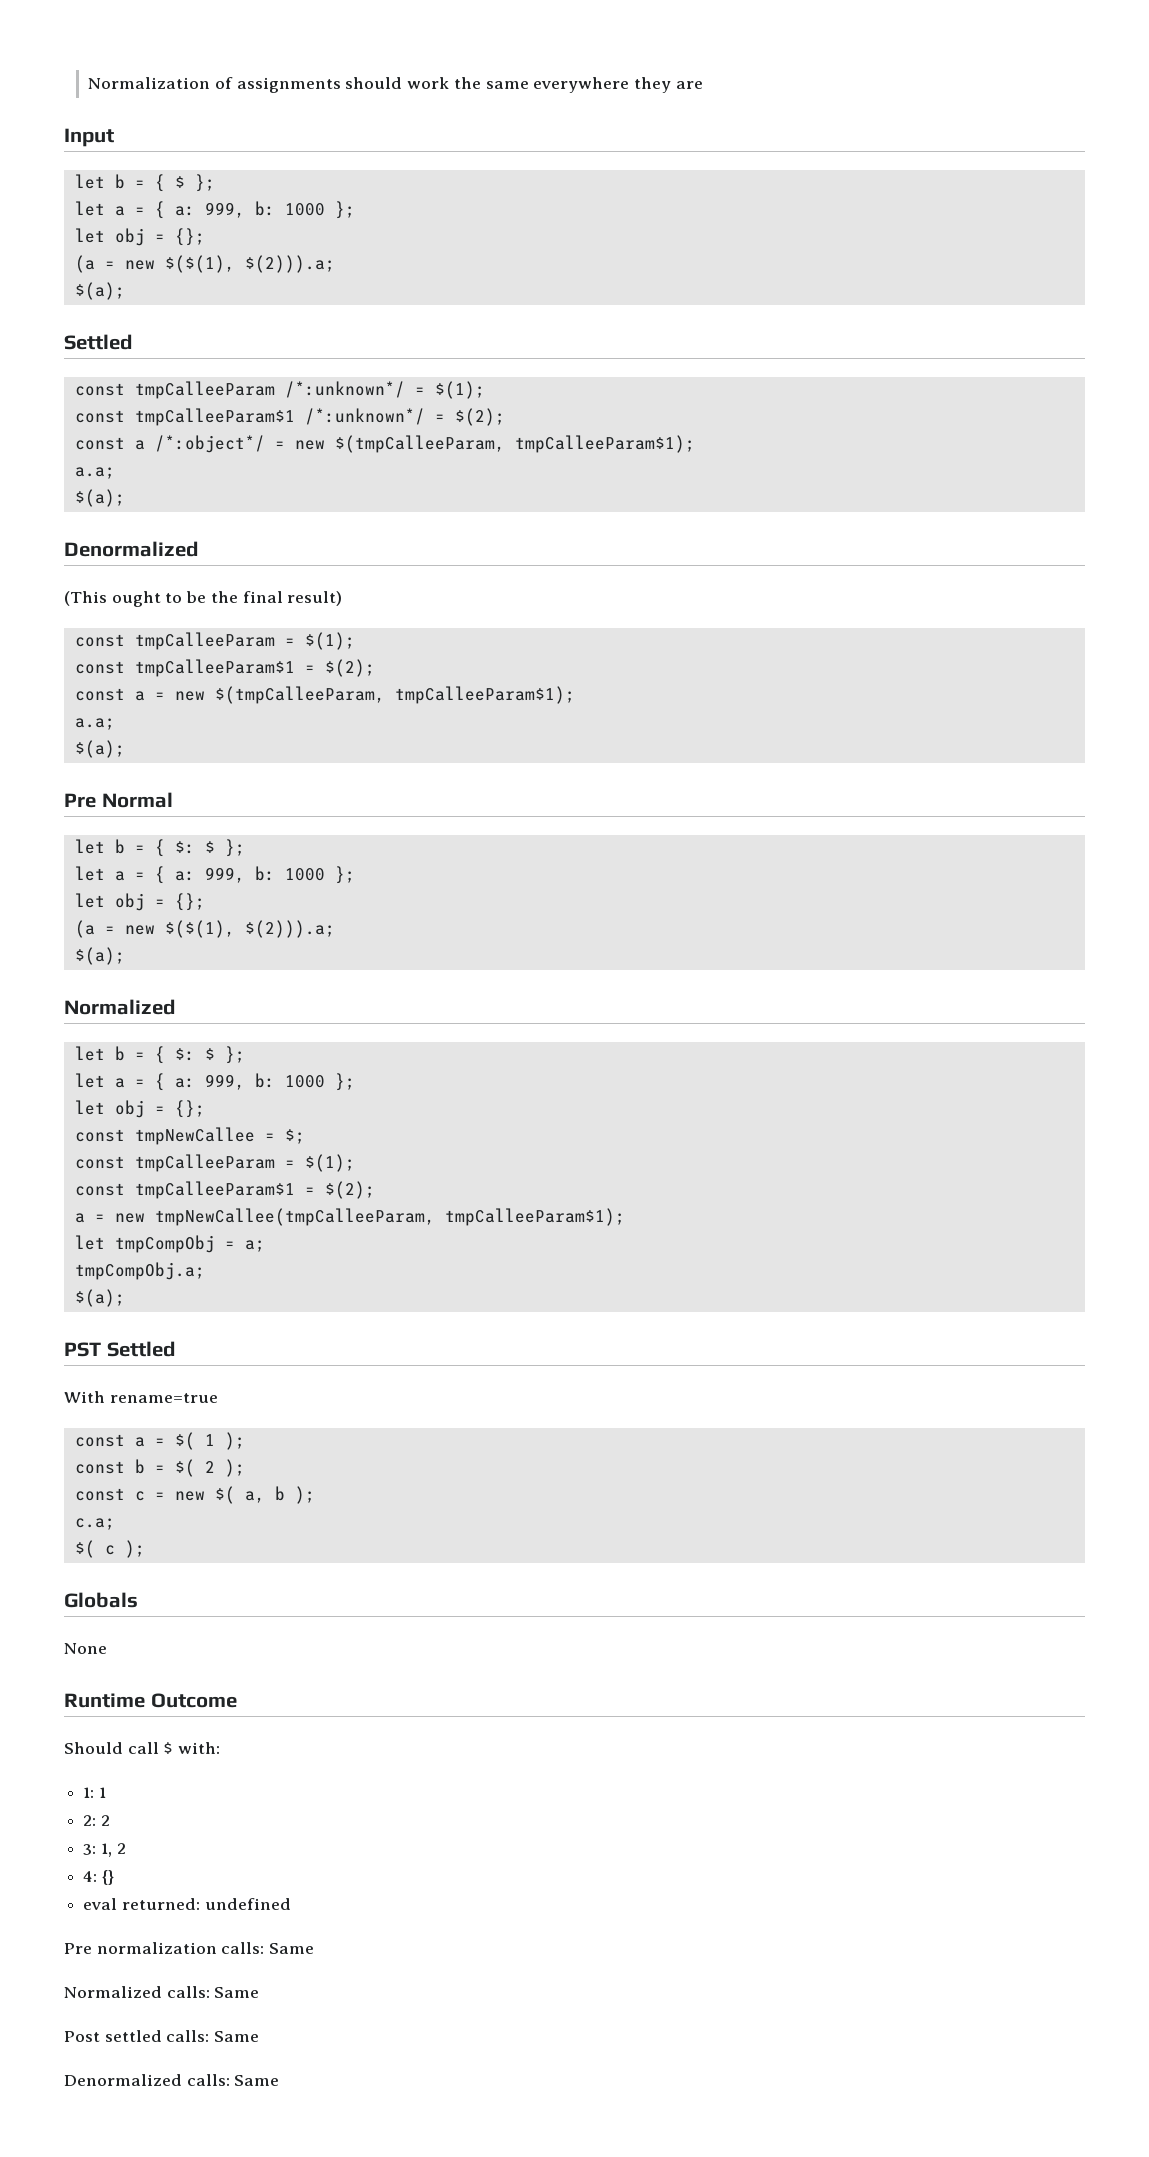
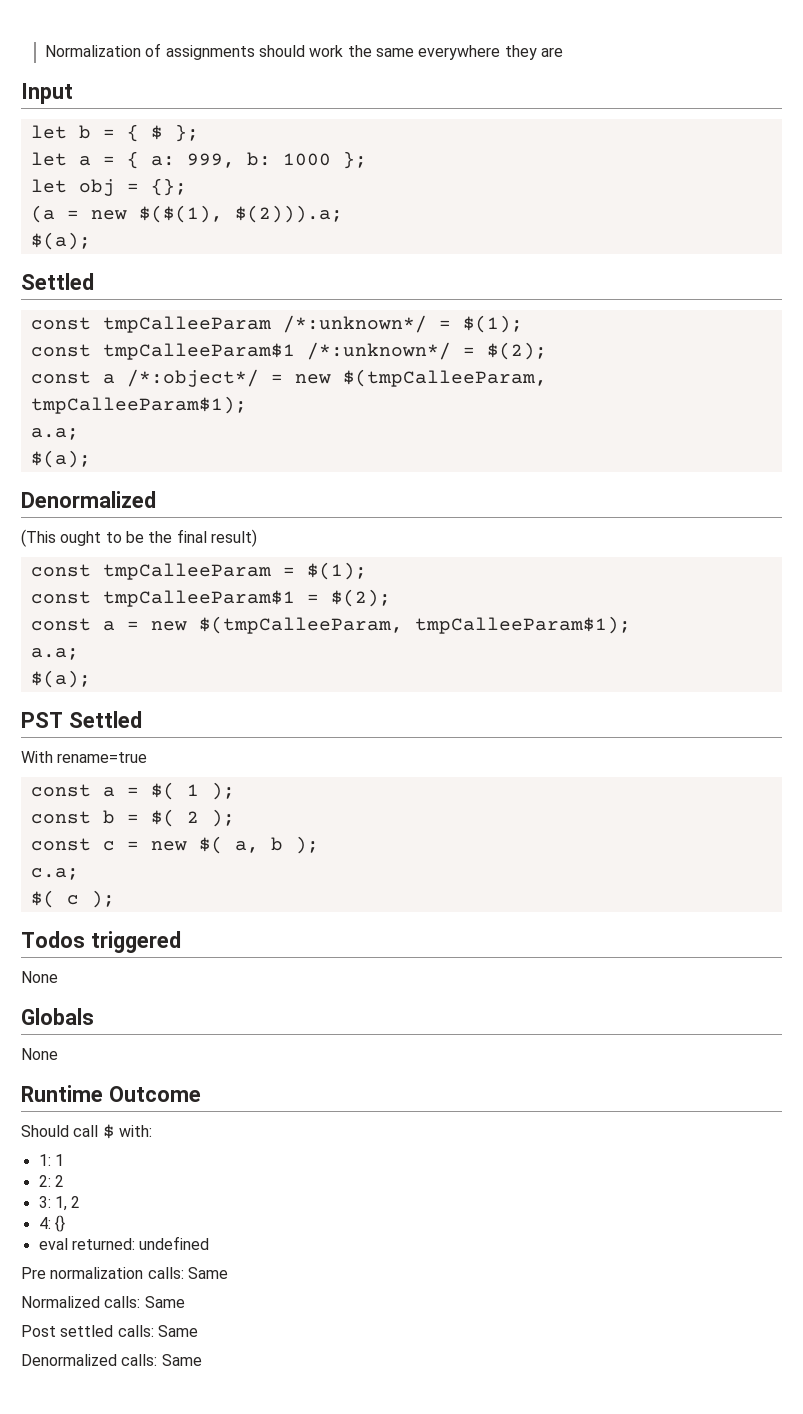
[64,792,173,808] [74,839,245,857] [74,866,355,884] [74,893,205,911] [74,920,335,938] [74,947,125,965] [64,999,175,1015] [74,1046,245,1064] [74,1073,355,1091] [74,1100,205,1118] [74,1127,305,1145] [74,1154,355,1172] [74,1181,375,1199] [74,1208,625,1226] [74,1235,265,1253] [74,1262,205,1280] [74,1289,125,1307] // Pre Normal // let b = { $: $ }; // let a = { a: 999, b: 1000 }; // let obj = {}; // (a = new $($(1), $(2))).a; // $(a); // Normalized // let b = { $: $ }; // let a = { a: 999, b: 1000 }; // let obj = {}; // const tmpNewCallee = $; // const tmpCalleeParam = $(1); // const tmpCalleeParam$1 = $(2); // a = new tmpNewCallee(tmpCalleeParam, tmpCalleeParam$1); // let tmpCompObj = a; // tmpCompObj.a; // $(a); -> (91, 679) none
(145, 1549) none -> [21,931,181,953] [21,971,58,983] // Todos triggered // None

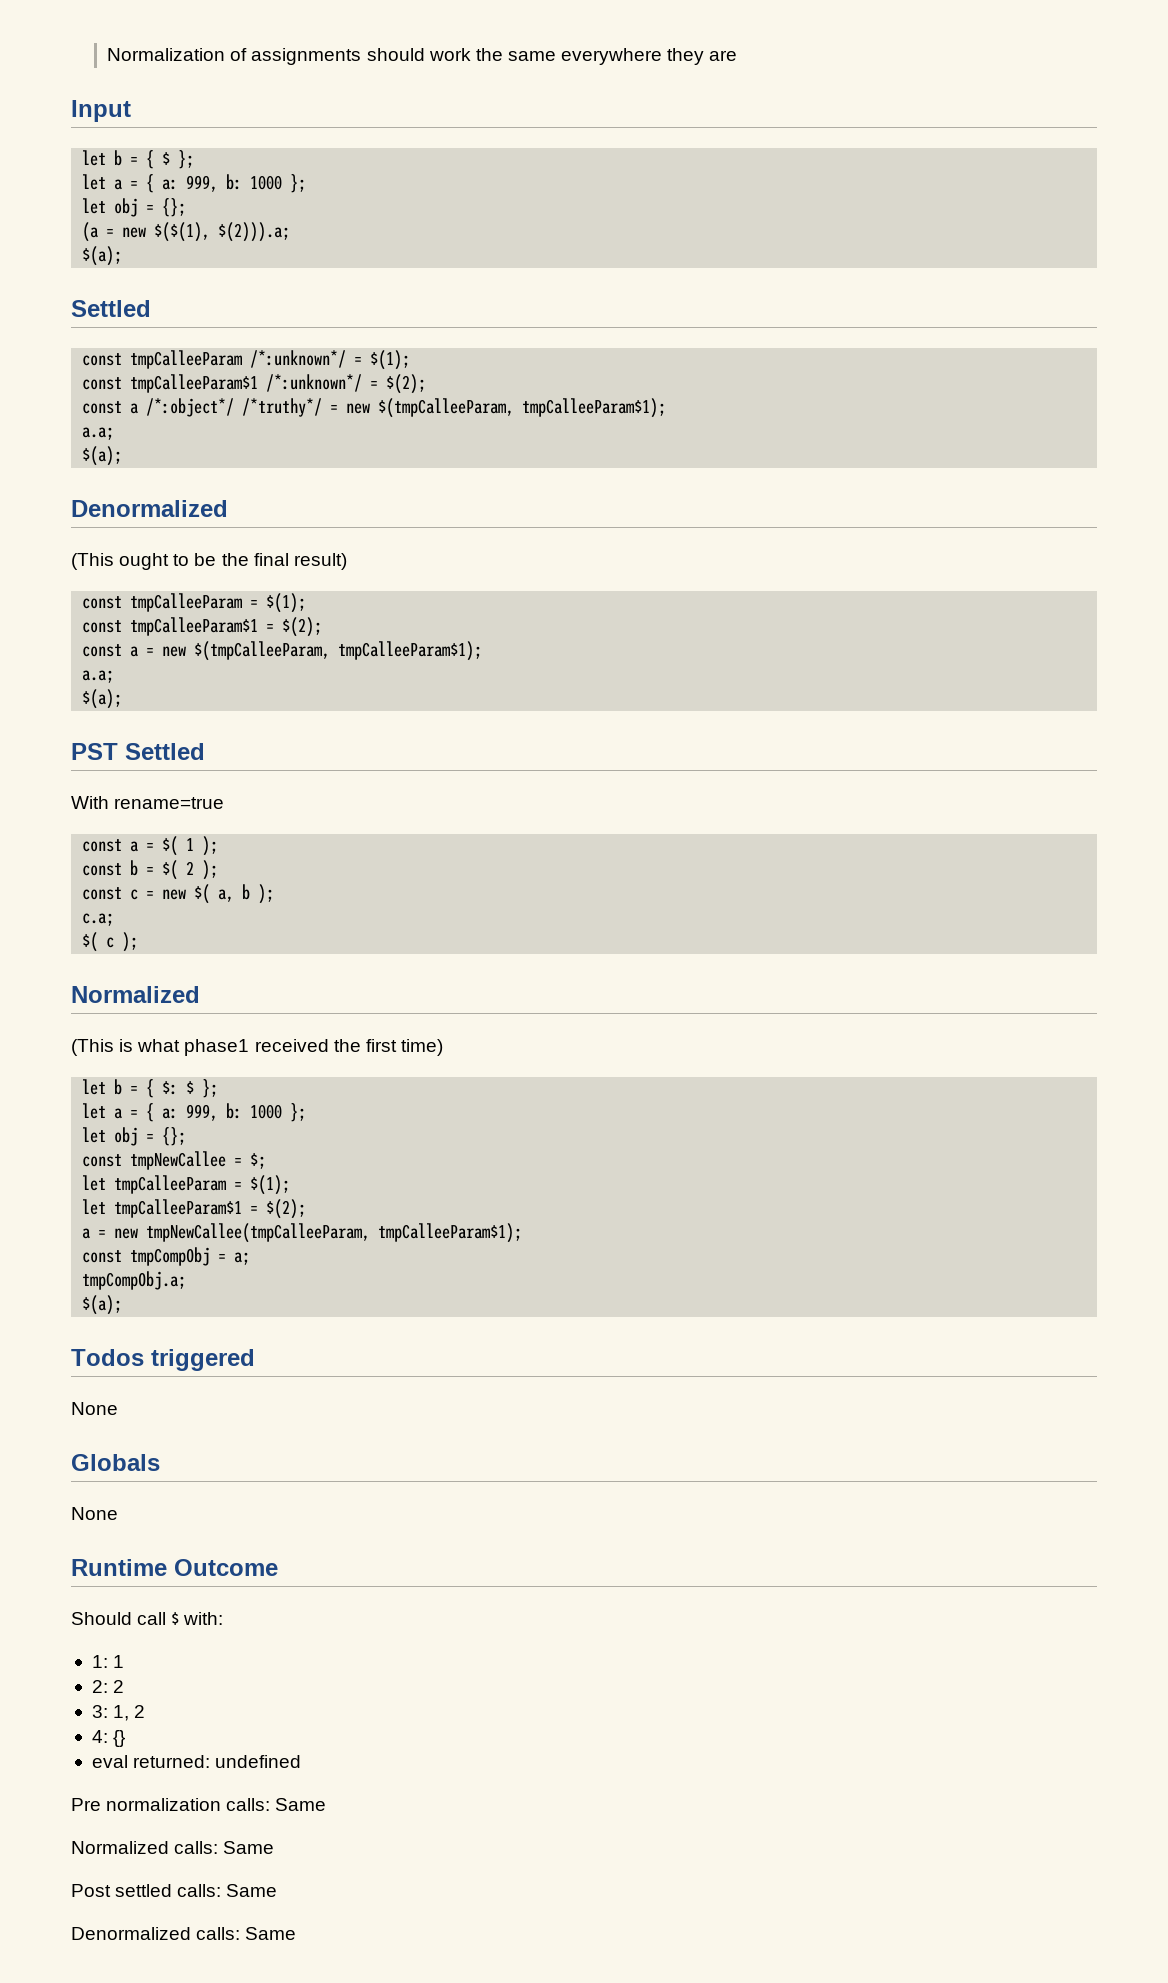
(259, 378) none -> [242,398,323,417] /*truthy*/
(115, 899) none -> [71,986,200,1003] [71,1039,443,1056] [82,1079,219,1098] [82,1103,307,1122] [82,1127,187,1146] [82,1151,267,1170] [82,1175,291,1195] [82,1199,307,1219] [82,1223,523,1243] [82,1247,251,1266] [82,1271,187,1290] [82,1295,123,1315] // Normalized // (This is what phase1 received the first time) // let b = { $: $ }; // let a = { a: 999, b: 1000 }; // let obj = {}; // const tmpNewCallee = $; // let tmpCalleeParam = $(1); // let tmpCalleeParam$1 = $(2); // a = new tmpNewCallee(tmpCalleeParam, tmpCalleeParam$1); // const tmpCompObj = a; // tmpCompObj.a; // $(a);

